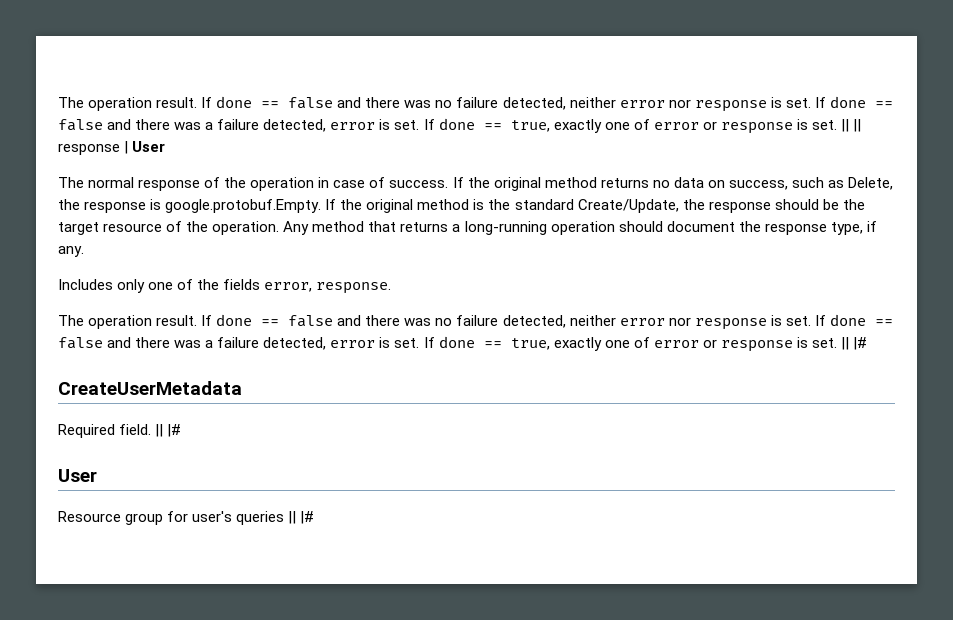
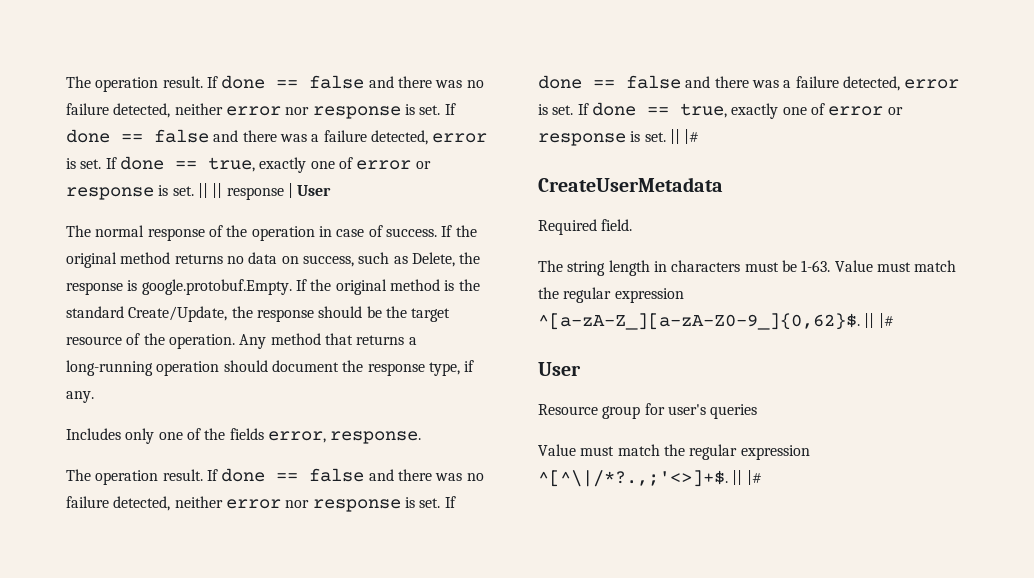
(152, 429) none -> [538,260,957,276] [538,287,684,303] [538,313,860,330] // The string length in characters must be 1-63. Value must match the regular expression ^[a-zA-Z_][a-zA-Z0-9_]{0,62}$.
(285, 518) none -> [538,444,810,460] [538,470,728,487] // Value must match the regular expression ^[^\|/*?.,;'<>]+$.

